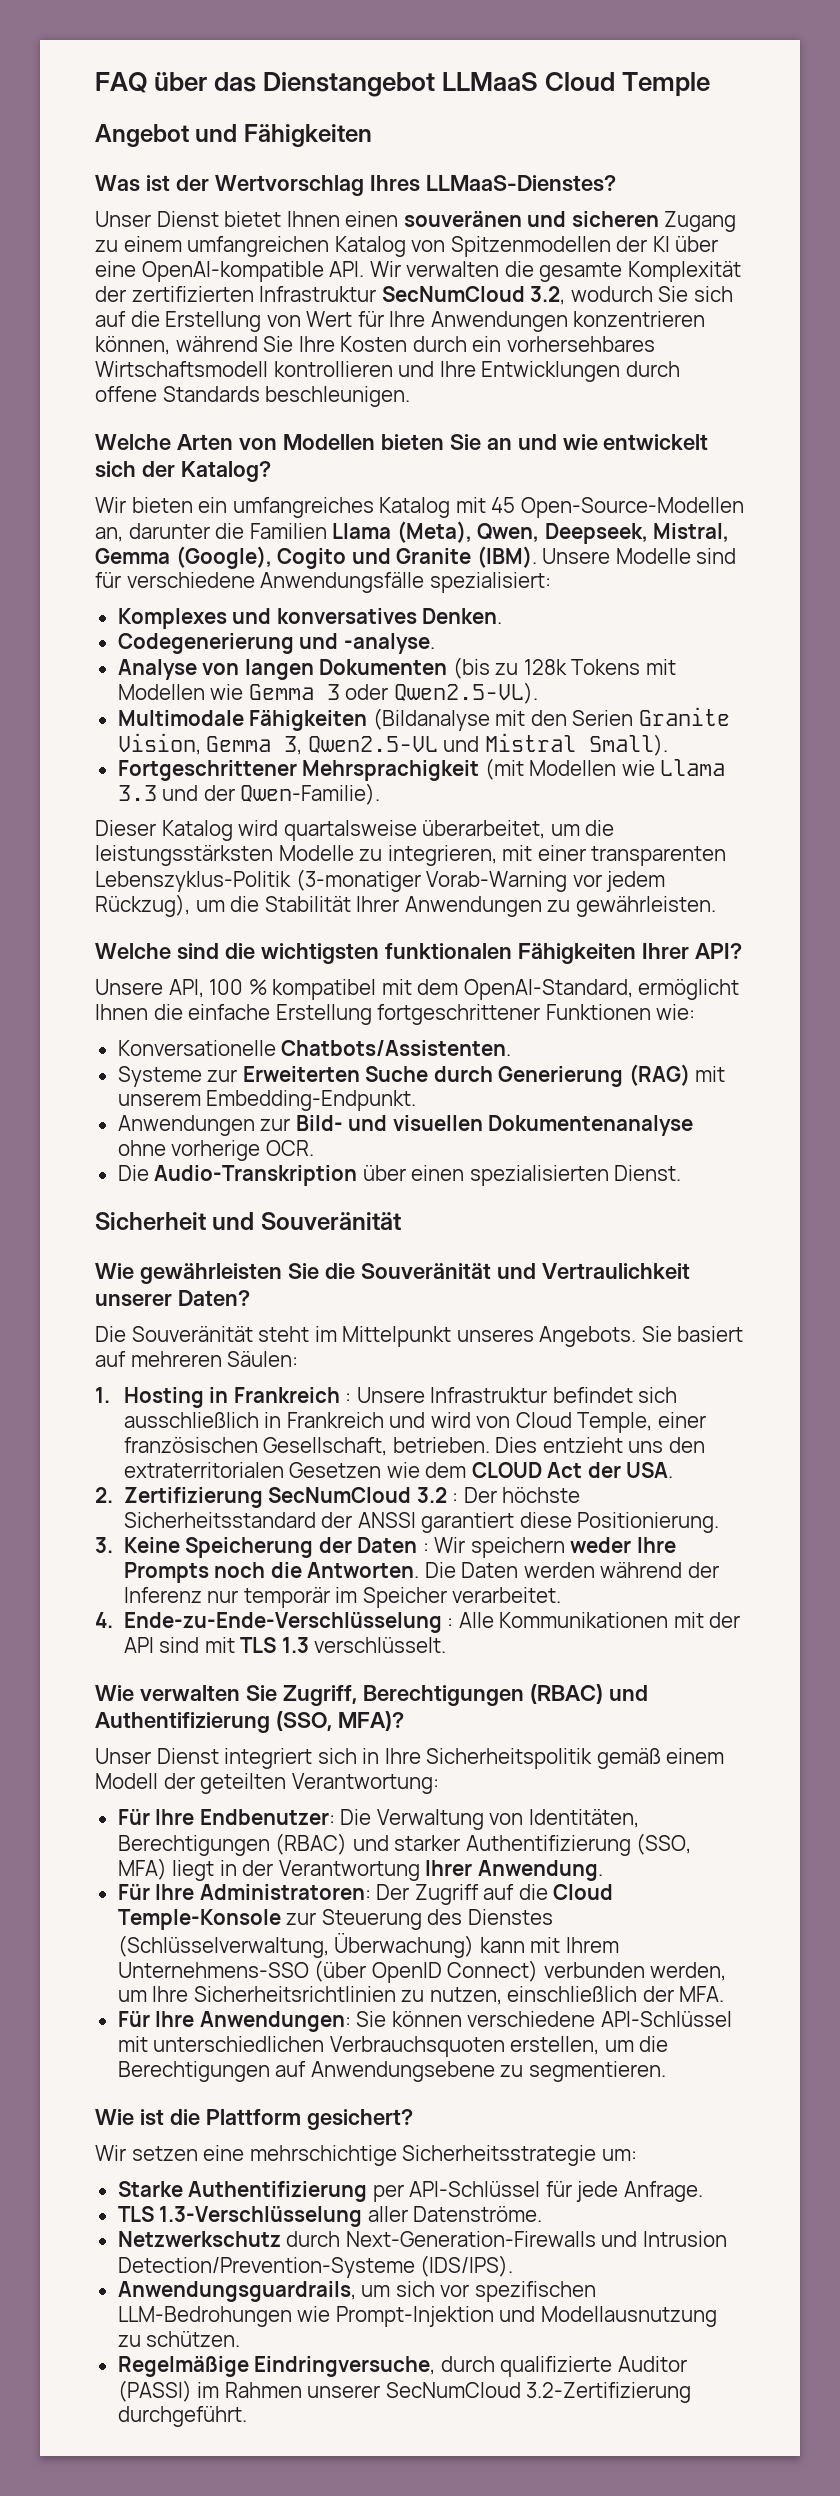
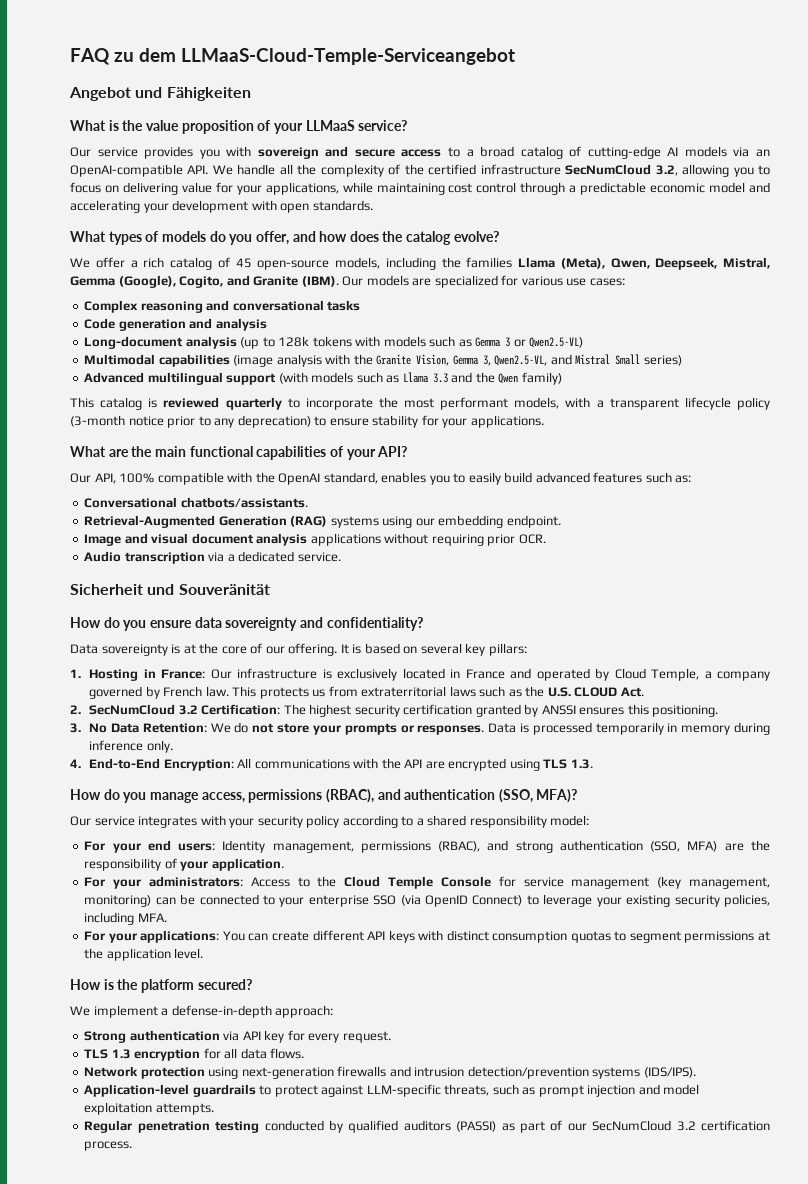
[154,72,711,97] [95,124,372,147] [95,175,616,196] [95,211,737,232] [95,236,719,257] [95,261,741,282] [95,286,733,305] [95,311,706,332] [95,336,655,355] [95,361,680,382] [95,386,411,407] [95,434,709,450] [95,461,271,482] [95,497,744,518] [95,523,327,542] über das Dienstangebot LLMaaS Cloud Temple // Angebot und Fähigkeiten // Was ist der Wertvorschlag Ihres LLMaaS-Dienstes? // Unser Dienst bietet Ihnen einen souveränen und sicheren Zugang zu einem umfangreichen Katalog von Spitzenmodellen der KI über eine OpenAI-kompatible API. Wir verwalten die gesamte Komplexität der zertifizierten Infrastruktur SecNumCloud 3.2, wodurch Sie sich auf die Erstellung von Wert für Ihre Anwendungen konzentrieren können, während Sie Ihre Kosten durch ein vorhersehbares Wirtschaftsmodell kontrollieren und Ihre Entwicklungen durch offene Standards beschleunigen. // Welche Arten von Modellen bieten Sie an und wie entwickelt sich der Katalog? // Wir bieten ein umfangreiches Katalog mit 45 Open-Source-Modellen an, darunter die Familien -> [114,48,515,65] [69,87,251,101] [70,120,408,134] [70,146,770,159] [70,164,771,177] [70,182,770,195] [70,200,373,213] [70,231,499,245] [70,257,513,270] zu dem LLMaaS-Cloud-Temple-Serviceangebot // Angebot und Fähigkeiten // What is the value proposition of your LLMaaS service? // Our service provides you with sovereign and secure access to a broad catalog of cutting-edge AI models via an OpenAI-compatible API. We handle all the complexity of the certified infrastructure SecNumCloud 3.2, allowing you to focus on delivering value for your applications, while maintaining cost control through a predictable economic model and accelerating your development with open standards. // What types of models do you offer, and how does the catalog evolve? // We offer a rich catalog of 45 open-source models, including the families
[277,546,737,569] [95,572,551,593] [117,608,503,629] [117,633,435,654] [117,657,676,680] [117,682,538,704] [117,707,730,731] [117,733,668,756] [117,758,726,781] [117,783,381,805] [95,820,615,841] [95,845,727,866] [95,869,666,892] [95,894,716,917] [95,943,742,964] [95,979,740,1000] [95,1004,696,1025] [117,1040,512,1056] [117,1064,726,1087] [117,1090,417,1111] [117,1115,694,1136] [117,1140,314,1161] [117,1165,682,1186] [95,1212,401,1230] [95,1263,690,1284] [95,1290,250,1307] [95,1326,744,1347] [95,1351,299,1367] [95,1387,678,1408] [123,1412,706,1433] [123,1437,705,1456] [123,1462,674,1478] Cogito und Granite (IBM). Unsere Modelle sind für verschiedene Anwendungsfälle spezialisiert: // Komplexes und konversatives Denken. // Codegenerierung und -analyse. // Analyse von langen Dokumenten (bis zu 128k Tokens mit Modellen wie Gemma 3 oder Qwen2.5-VL). // Multimodale Fähigkeiten (Bildanalyse mit den Serien Granite Vision, Gemma 3, Qwen2.5-VL und Mistral Small). // Fortgeschrittener Mehrsprachigkeit (mit Modellen wie Llama 3.3 und der Qwen-Familie). // Dieser Katalog wird quartalsweise überarbeitet, um die leistungsstärksten Modelle zu integrieren, mit einer transparenten Lebenszyklus-Politik (3-monatiger Vorab-Warning vor jedem Rückzug), um die Stabilität Ihrer Anwendungen zu gewährleisten. // Welche sind die wichtigsten funktionalen Fähigkeiten Ihrer API? // Unsere API, 100 % kompatibel mit dem OpenAI-Standard, ermöglicht Ihnen die einfache Erstellung fortgeschrittener Funktionen wie: // Konversationelle Chatbots/Assistenten. // Systeme zur Erweiterten Suche durch Generierung (RAG) mit unserem Embedding-Endpunkt. // Anwendungen zur Bild- und visuellen Dokumentenanalyse ohne vorherige OCR. // Die Audio-Transkription über einen spezialisierten Dienst. // Sicherheit und Souveränität // Wie gewährleisten Sie die Souveränität und Vertraulichkeit unserer Daten? // Die Souveränität steht im Mittelpunkt unseres Angebots. Sie basiert auf mehreren Säulen: // 1. Hosting in Frankreich : Unsere Infrastruktur befindet sich ausschließlich in Frankreich und wird von Cloud Temple, einer französischen Gesellschaft, betrieben. Dies entzieht uns den extraterritorialen Gesetzen wie dem CLOUD Act der USA. -> [179,275,625,288] [84,300,361,313] [84,318,267,331] [84,336,584,349] [84,354,682,367] [84,372,562,385] [70,397,770,410] [70,415,544,428] [70,446,408,460] [70,472,692,485] [84,497,308,508] [84,515,561,528] [84,533,546,546] [84,551,341,564] [70,584,270,595] [70,617,423,631] [70,643,527,656] [70,668,771,681] [89,686,644,699] Cogito, and Granite (IBM). Our models are specialized for various use cases: // Complex reasoning and conversational tasks // Code generation and analysis // Long-document analysis (up to 128k tokens with models such as Gemma 3 or Qwen2.5-VL) // Multimodal capabilities (image analysis with the Granite Vision, Gemma 3, Qwen2.5-VL, and Mistral Small series) // Advanced multilingual support (with models such as Llama 3.3 and the Qwen family) // This catalog is reviewed quarterly to incorporate the most performant models, with a transparent lifecycle policy (3-month notice prior to any deprecation) to ensure stability for your applications. // What are the main functional capabilities of your API? // Our API, 100% compatible with the OpenAI standard, enables you to easily build advanced features such as: // Conversational chatbots/assistants. // Retrieval-Augmented Generation (RAG) systems using our embedding endpoint. // Image and visual document analysis applications without requiring prior OCR. // Audio transcription via a dedicated service. // Sicherheit und Souveränität // How do you ensure data sovereignty and confidentiality? // Data sovereignty is at the core of our offering. It is based on several key pillars: // 1. Hosting in France: Our infrastructure is exclusively located in France and operated by Cloud Temple, a company governed by French law. This protects us from extraterritorial laws such as the U.S. CLOUD Act.
[123,1487,581,1508] [123,1512,720,1533] [95,1537,676,1558] [123,1562,719,1583] [123,1587,562,1608] [95,1612,741,1633] [123,1637,447,1653] [95,1684,648,1706] [95,1711,404,1733] [95,1748,725,1769] [95,1773,439,1794] [117,1809,639,1830] [117,1833,692,1856] [117,1858,603,1881] [117,1884,614,1905] [117,1909,553,1930] [117,1933,619,1958] [117,1960,727,1983] [117,1986,725,2005] [117,2011,732,2032] [117,2036,669,2057] [117,2061,666,2082] [95,2109,413,2130] [95,2145,637,2166] [117,2181,703,2202] [117,2206,543,2227] [117,2231,727,2247] [117,2255,514,2278] [117,2281,596,2302] [117,2306,717,2327] [117,2331,241,2347] [117,2356,687,2377] [117,2380,692,2403] [117,2406,247,2427] Zertifizierung SecNumCloud 3.2 : Der höchste Sicherheitsstandard der ANSSI garantiert diese Positionierung. // 3. Keine Speicherung der Daten : Wir speichern weder Ihre Prompts noch die Antworten. Die Daten werden während der Inferenz nur temporär im Speicher verarbeitet. // 4. Ende-zu-Ende-Verschlüsselung : Alle Kommunikationen mit der API sind mit TLS 1.3 verschlüsselt. // Wie verwalten Sie Zugriff, Berechtigungen (RBAC) und Authentifizierung (SSO, MFA)? // Unser Dienst integriert sich in Ihre Sicherheitspolitik gemäß einem Modell der geteilten Verantwortung: // Für Ihre Endbenutzer: Die Verwaltung von Identitäten, Berechtigungen (RBAC) und starker Authentifizierung (SSO, MFA) liegt in der Verantwortung Ihrer Anwendung. // Für Ihre Administratoren: Der Zugriff auf die Cloud Temple-Konsole zur Steuerung des Dienstes (Schlüsselverwaltung, Überwachung) kann mit Ihrem Unternehmens-SSO (über OpenID Connect) verbunden werden, um Ihre Sicherheitsrichtlinien zu nutzen, einschließlich der MFA. // Für Ihre Anwendungen: Sie können verschiedene API-Schlüssel mit unterschiedlichen Verbrauchsquoten erstellen, um die Berechtigungen auf Anwendungsebene zu segmentieren. // Wie ist die Plattform gesichert? // Wir setzen eine mehrschichtige Sicherheitsstrategie um: // Starke Authentifizierung per API-Schlüssel für jede Anfrage. // TLS 1.3-Verschlüsselung aller Datenströme. // Netzwerkschutz durch Next-Generation-Firewalls und Intrusion Detection/Prevention-Systeme (IDS/IPS). // Anwendungsguardrails, um sich vor spezifischen LLM-Bedrohungen wie Prompt-Injektion und Modellausnutzung zu schützen. // Regelmäßige Eindringversuche, durch qualifizierte Auditor (PASSI) im Rahmen unserer SecNumCloud 3.2-Zertifizierung durchgeführt. -> [89,704,719,717] [70,722,770,735] [89,740,173,753] [70,758,593,771] [70,789,578,803] [70,815,590,828] [84,840,771,853] [84,858,284,871] [84,876,770,889] [84,894,771,907] [84,912,167,925] [84,930,771,943] [84,948,204,961] [70,979,252,993] [70,1005,334,1018] [84,1030,391,1043] [84,1048,305,1061] [84,1066,696,1079] [84,1084,700,1097] [84,1102,214,1115] [84,1120,770,1133] [84,1141,133,1151] SecNumCloud 3.2 Certification: The highest security certification granted by ANSSI ensures this positioning. // 3. No Data Retention: We do not store your prompts or responses. Data is processed temporarily in memory during inference only. // 4. End-to-End Encryption: All communications with the API are encrypted using TLS 1.3. // How do you manage access, permissions (RBAC), and authentication (SSO, MFA)? // Our service integrates with your security policy according to a shared responsibility model: // For your end users: Identity management, permissions (RBAC), and strong authentication (SSO, MFA) are the responsibility of your application. // For your administrators: Access to the Cloud Temple Console for service management (key management, monitoring) can be connected to your enterprise SSO (via OpenID Connect) to leverage your existing security policies, including MFA. // For your applications: You can create different API keys with distinct consumption quotas to segment permissions at the application level. // How is the platform secured? // We implement a defense-in-depth approach: // Strong authentication via API key for every request. // TLS 1.3 encryption for all data flows. // Network protection using next-generation firewalls and intrusion detection/prevention systems (IDS/IPS). // Application-level guardrails to protect against LLM-specific threats, such as prompt injection and model exploitation attempts. // Regular penetration testing conducted by qualified auditors (PASSI) as part of our SecNumCloud 3.2 certification process.

